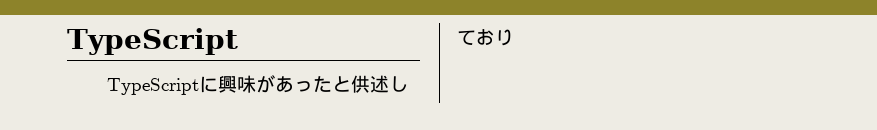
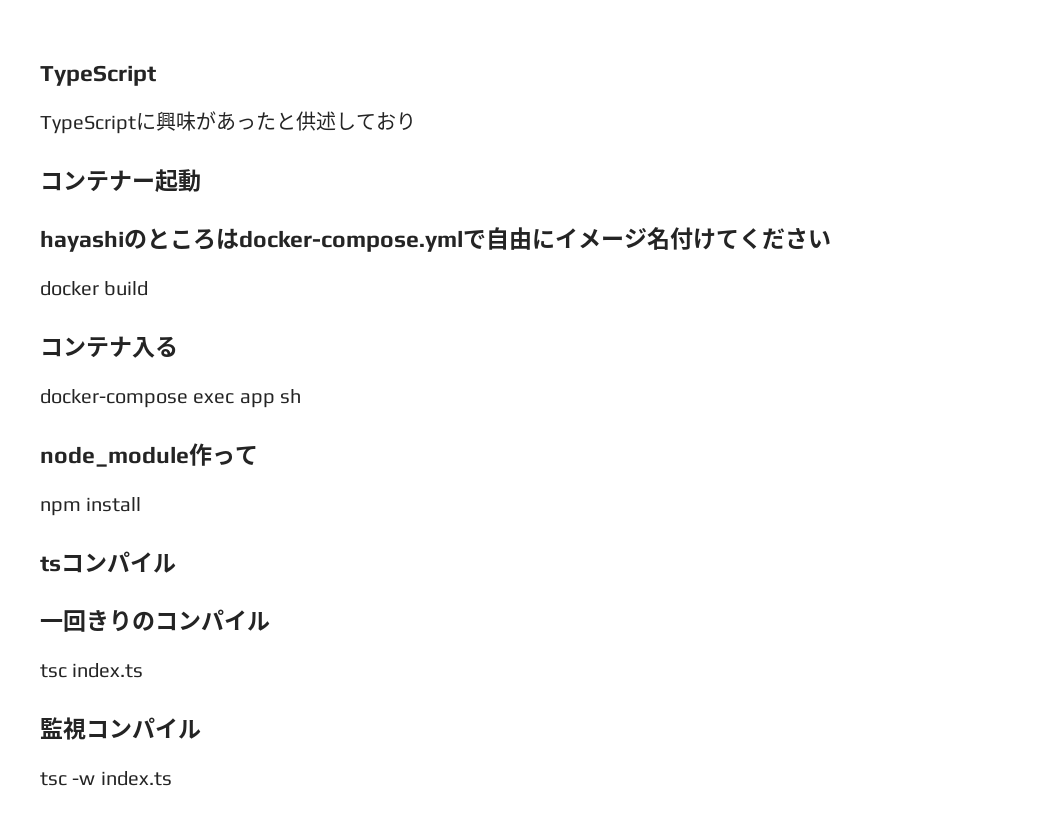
(514, 37) none -> [40,169,201,193] [40,227,831,252] [40,281,149,296] [40,336,178,358] [40,389,302,408] [40,443,258,467] [40,497,142,516] [40,551,176,573] [40,609,270,632] [40,663,144,678] [40,717,201,740] [40,771,172,786] // コンテナー起動 // hayashiのところはdocker-compose.ymlで自由にイメージ名付けてください // docker build // コンテナ入る // docker-compose exec app sh // node_module作って // npm install // tsコンパイル // 一回きりのコンパイル // tsc index.ts // 監視コンパイル // tsc -w index.ts

